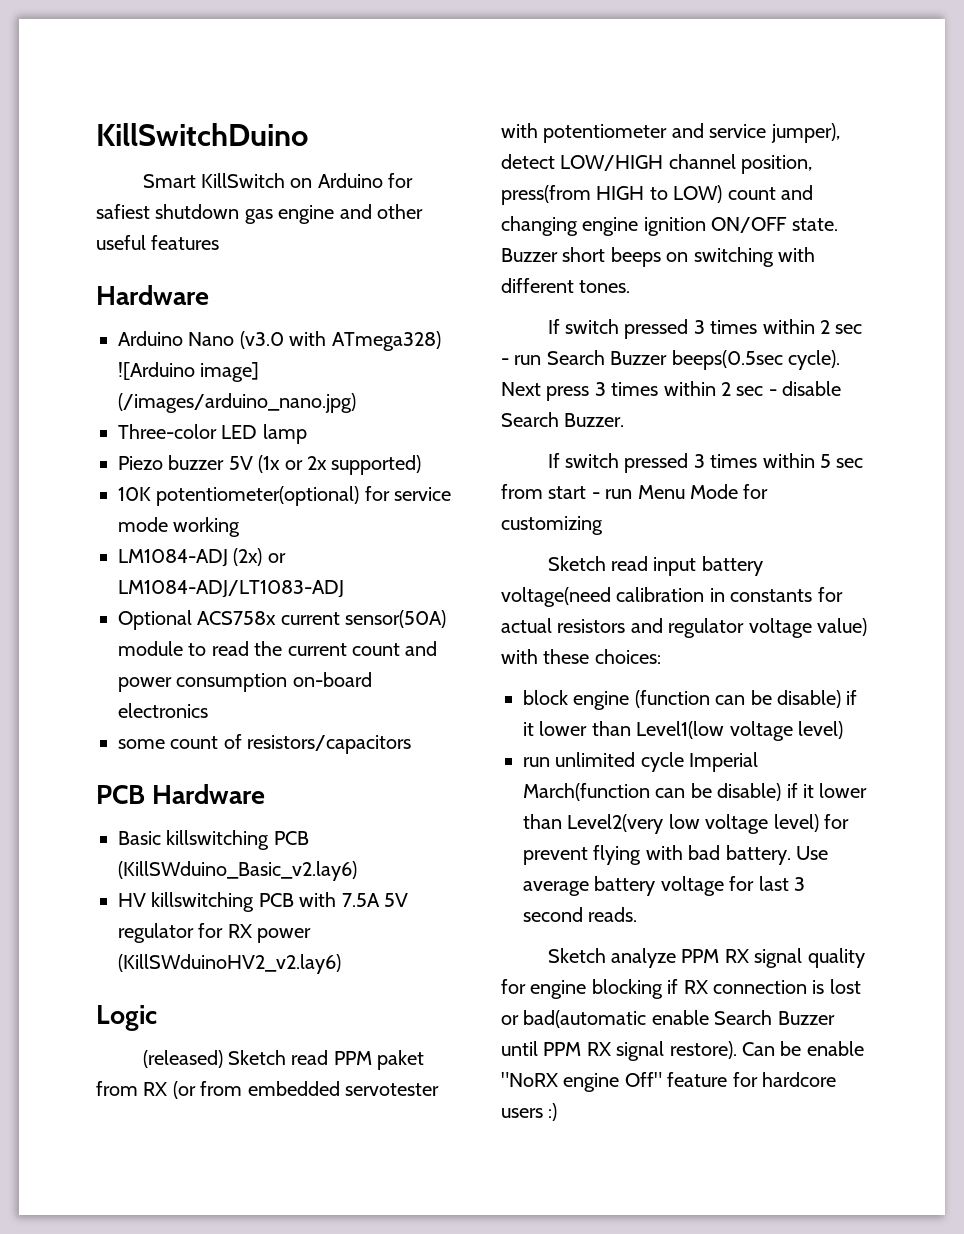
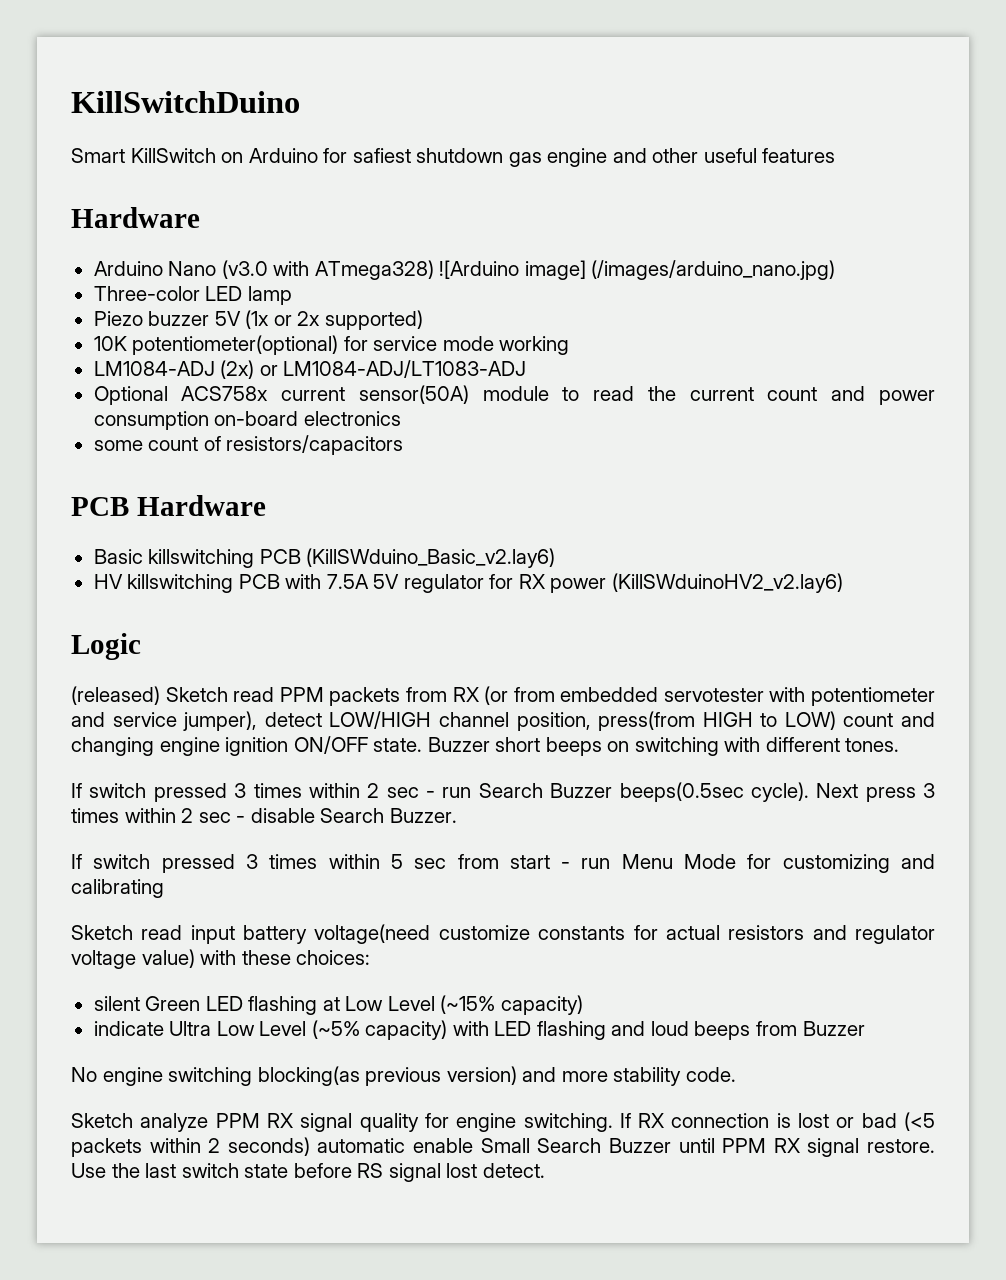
[377,1050,425,1070] paket -> [329,687,401,706] packets
(603, 525) none -> [901,854,935,869] [71,879,164,898] and calibrating
[616,587,725,602] calibration in -> [438,925,530,940] customize
[523,690,858,710] [523,721,843,741] [523,752,759,772] [523,783,868,801] [523,814,849,834] [523,845,828,865] [523,876,805,896] [523,907,638,922] block engine (function can be disable) if it lower than Level1(low voltage level) // run unlimited cycle Imperial March(function can be disable) if it lower than Level2(very low voltage level) for prevent flying with bad battery. Use average battery voltage for last 3 second reads. -> [93,995,583,1015] [93,1020,865,1040] [71,1066,736,1086] silent Green LED flashing at Low Level (~15% capacity) // indicate Ultra Low Level (~5% capacity) with LED flashing and loud beeps from Buzzer // No engine switching blocking(as previous version) and more stability code.
[591,979,679,999] blocking if -> [523,1113,631,1132] switching. If
[523,1010,709,1028] bad(automatic enable -> [861,1112,935,1131] [71,1137,530,1157] bad (<5 packets within 2 seconds) automatic enable Small
[669,1041,864,1059] [501,1072,836,1092] [501,1103,558,1121] restore). Can be enable "NoRX engine Off" feature for hardcore users :) -> [867,1139,936,1153] [71,1163,545,1182] restore. Use the last switch state before RS signal lost detect.

